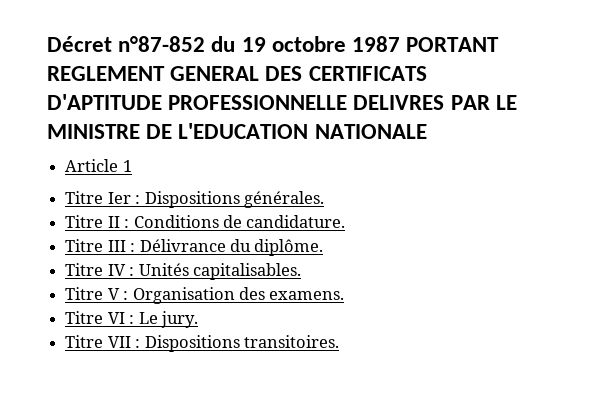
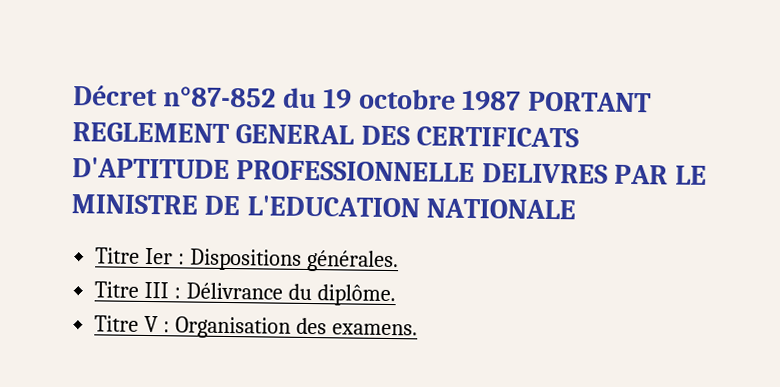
[65,159,132,172] // Article 1 -> (577, 209) none
[65,215,346,228] // Titre II : Conditions de candidature. -> (399, 261) none
[65,263,301,280] // Titre IV : Unités capitalisables. -> (396, 295) none
[65,311,198,328] [65,335,339,352] // Titre VI : Le jury. // Titre VII : Dispositions transitoires. -> (418, 329) none

